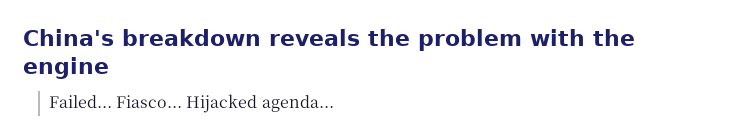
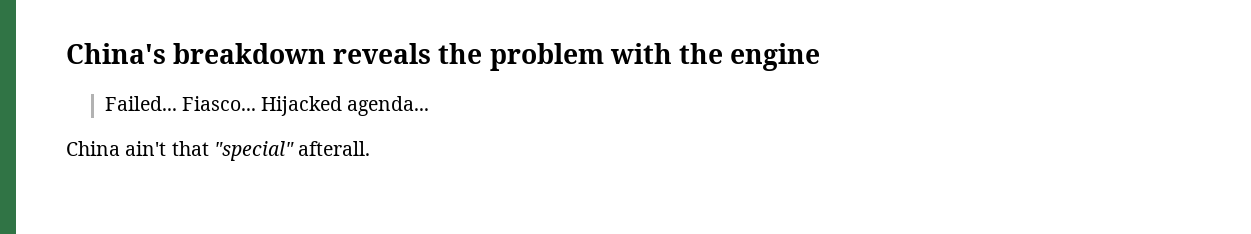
(334, 103) none -> [66,141,371,161] // China ain't that "special" afterall.

